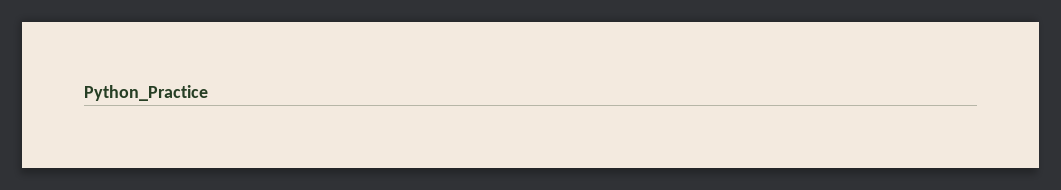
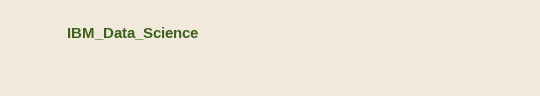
[84,85,208,101] Python_Practice -> [67,27,198,40] IBM_Data_Science

